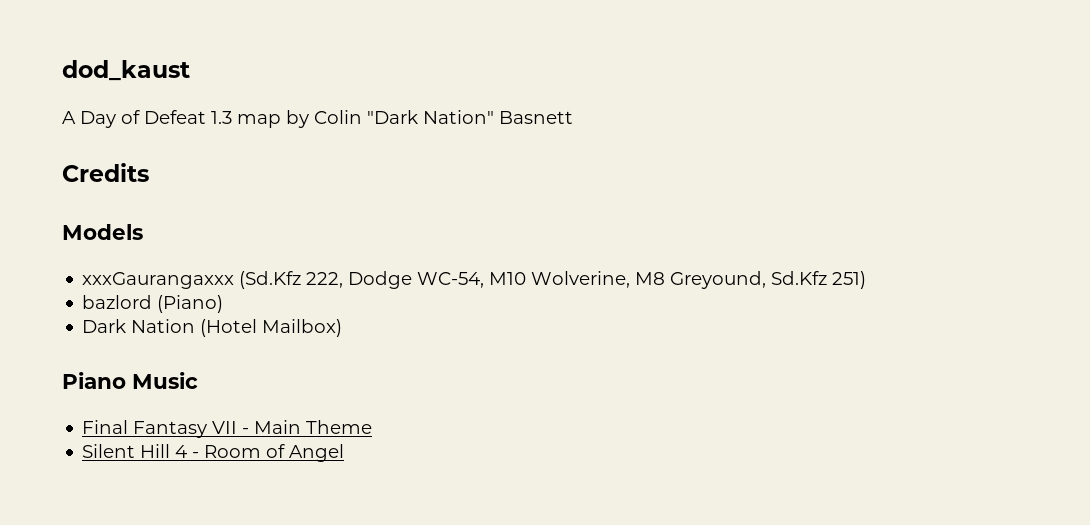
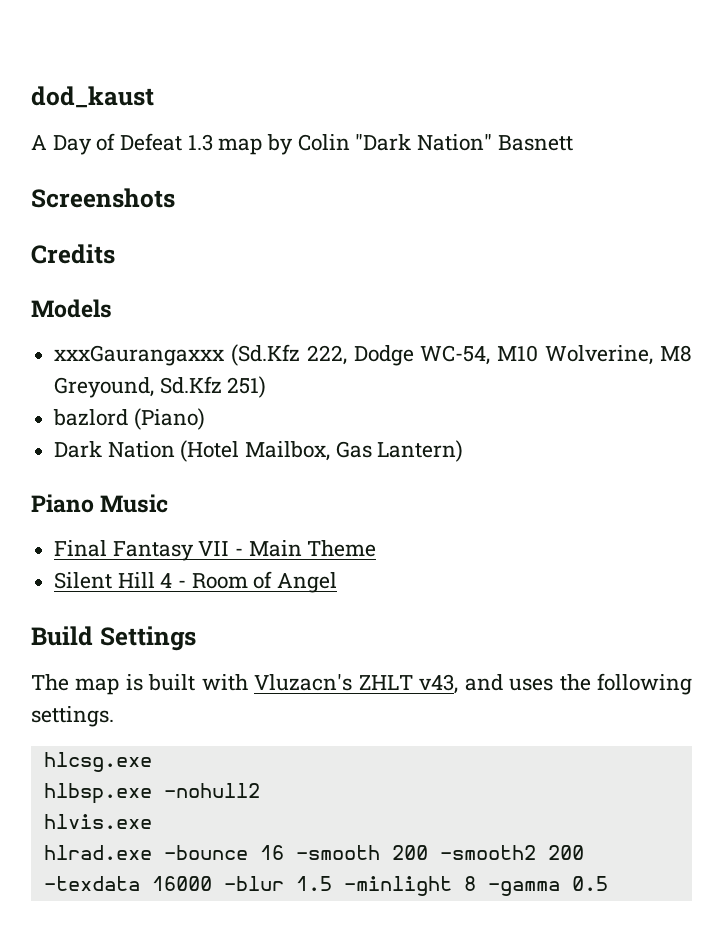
(573, 117) none -> [31,188,175,208] // Screenshots
[262,319,343,337] Mailbox) -> [245,440,464,462] Mailbox, Gas Lantern)
(345, 453) none -> [31,626,196,651] [31,673,692,695] [31,706,114,727] [43,752,152,772] [43,783,260,804] [43,814,152,829] [43,845,584,860] [43,876,608,896] // Build Settings // The map is built with Vluzacn's ZHLT v43, and uses the following settings. // hlcsg.exe // hlbsp.exe -nohull2 // hlvis.exe // hlrad.exe -bounce 16 -smooth 200 -smooth2 200 -texdata 16000 -blur 1.5 -minlight 8 -gamma 0.5

